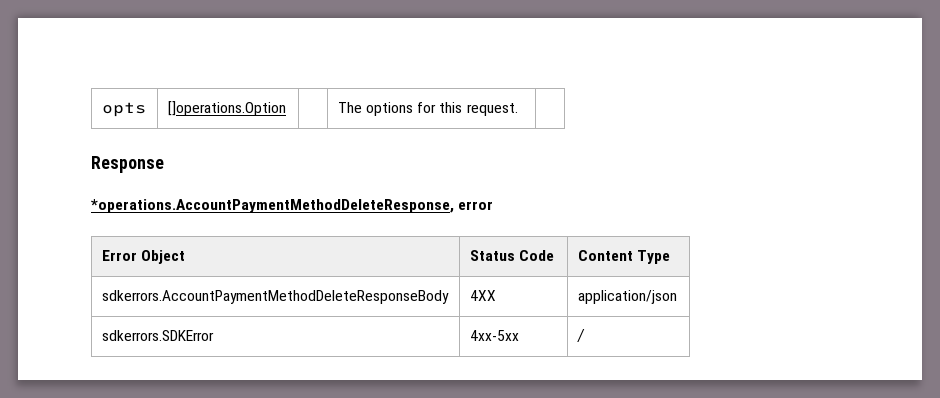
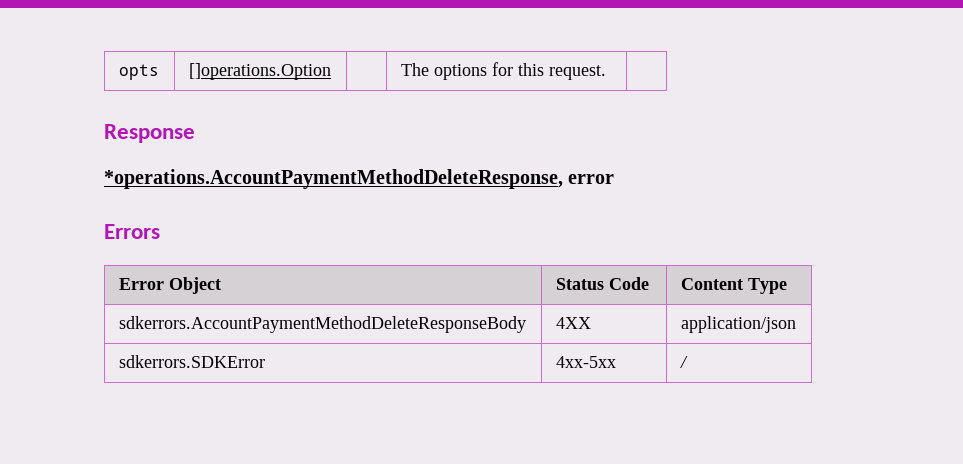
(494, 205) none -> [104,224,160,239] // Errors

